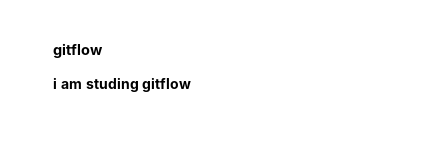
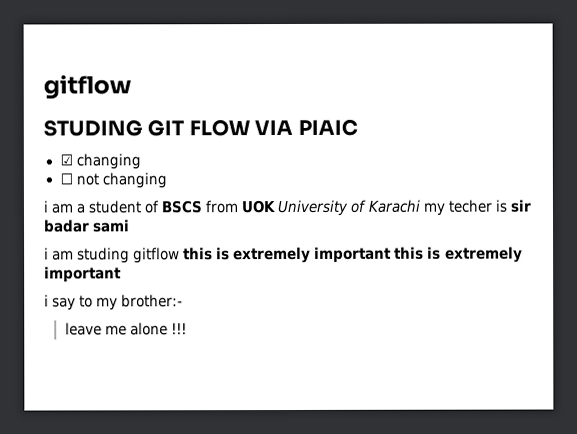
[53,77,192,92] i am studing gitflow -> [43,118,358,137] [59,153,141,170] [59,172,167,189] [43,199,531,217] [44,219,131,233] [44,246,523,264] [44,266,122,283] [44,294,184,311] [64,322,187,336] STUDING GIT FLOW VIA PIAIC // ☑ changing // ☐ not changing // i am a student of BSCS from UOK University of Karachi my techer is sir badar sami // i am studing gitflow this is extremely important this is extremely important // i say to my brother:- // leave me alone !!!

